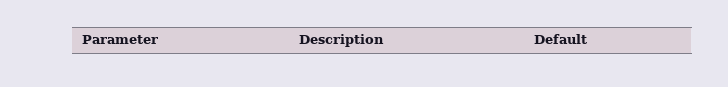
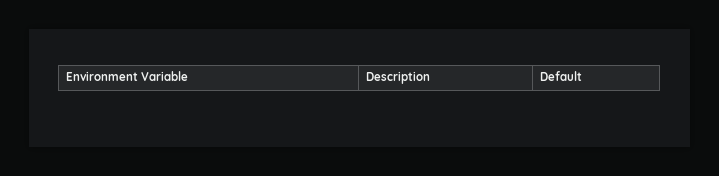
[82,35,159,44] Parameter -> [66,71,189,81] Environment Variable

